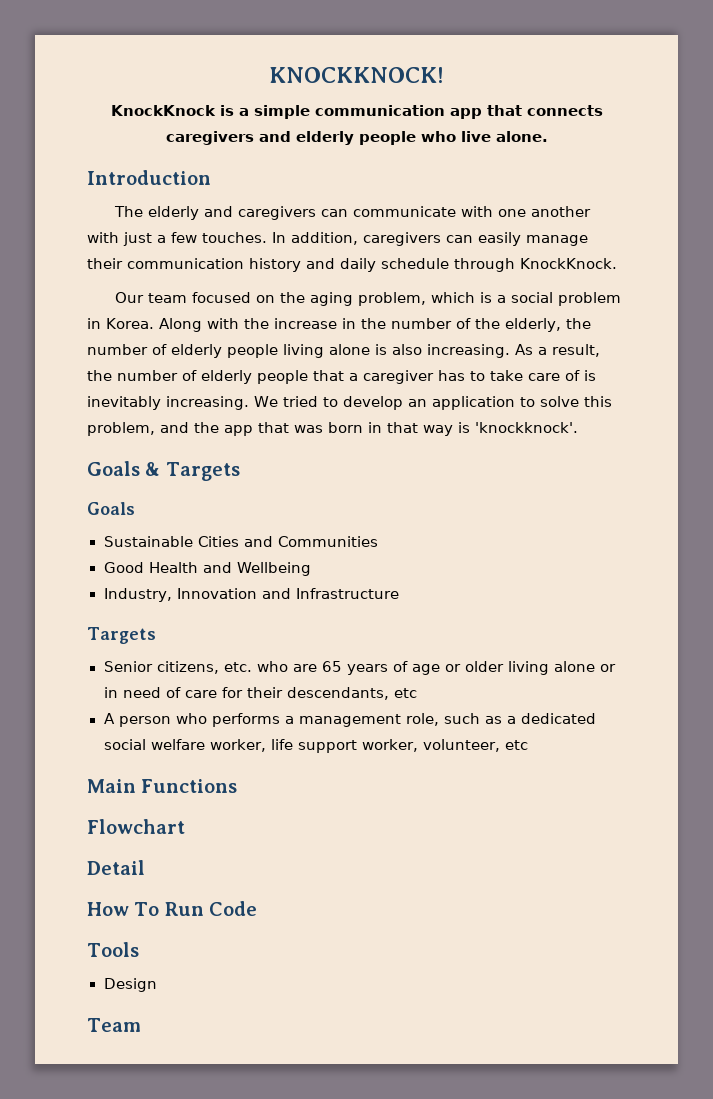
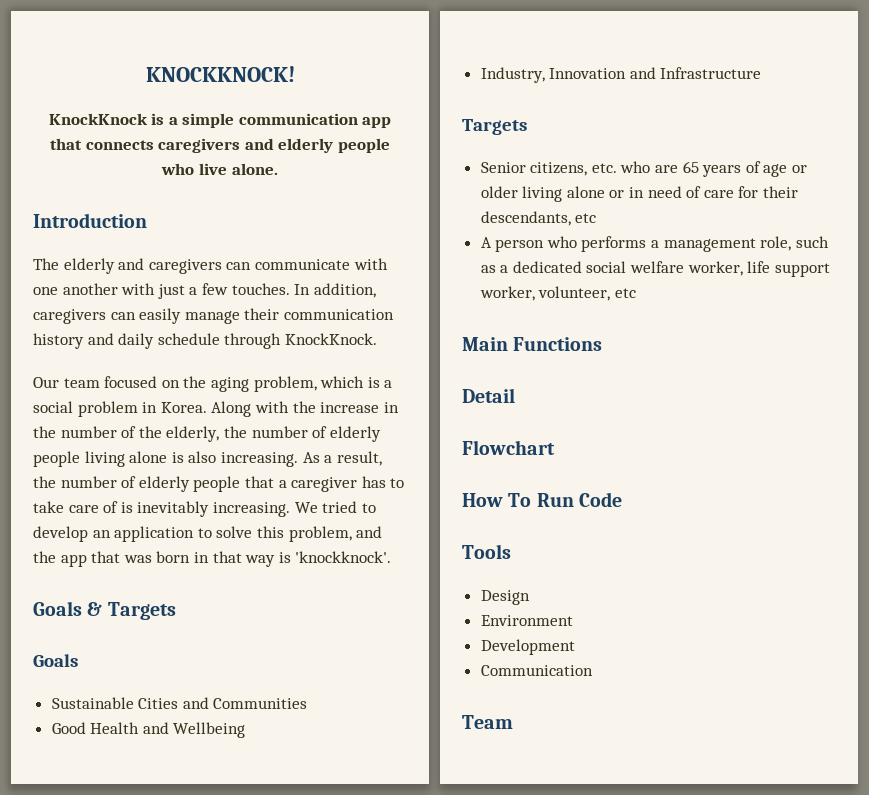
(238, 786) none -> [462,388,515,403] // Detail
[87,860,145,875] // Detail -> (555, 447) none
(157, 985) none -> [480,615,573,626] [480,639,575,655] [480,665,593,676] // Environment // Development // Communication

